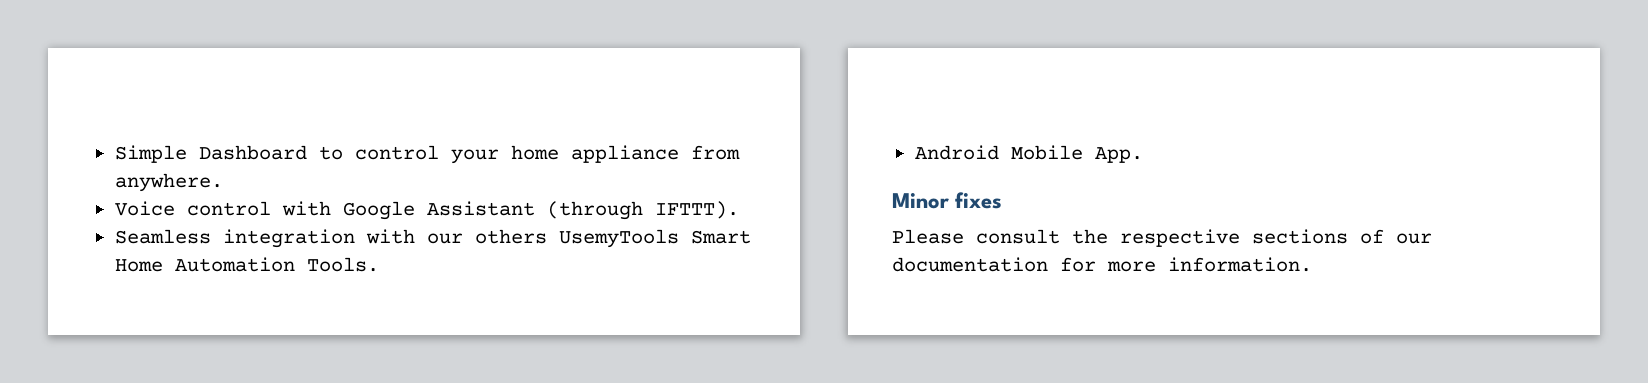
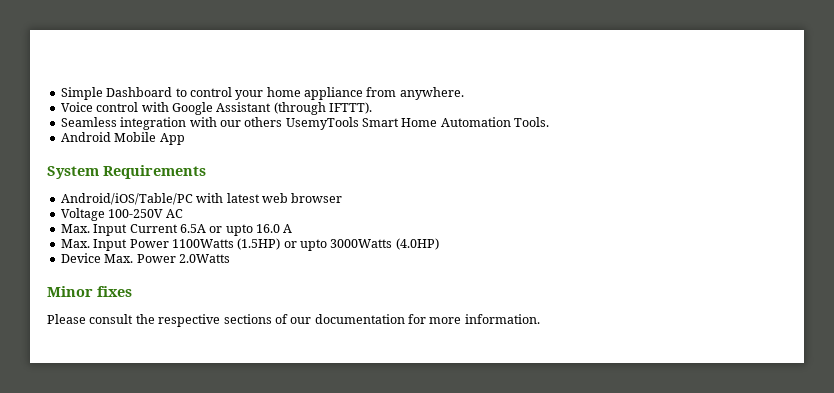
[1094,147,1143,163] App. -> [159,133,185,145] [47,165,206,179] [60,193,343,205] [60,208,183,221] [60,224,293,236] [60,238,439,251] [60,253,230,263] App // System Requirements // Android/iOS/Table/PC with latest web browser // Voltage 100-250V AC // Max. Input Current 6.5A or upto 16.0 A // Max. Input Power 1100Watts (1.5HP) or upto 3000Watts (4.0HP) // Device Max. Power 2.0Watts

